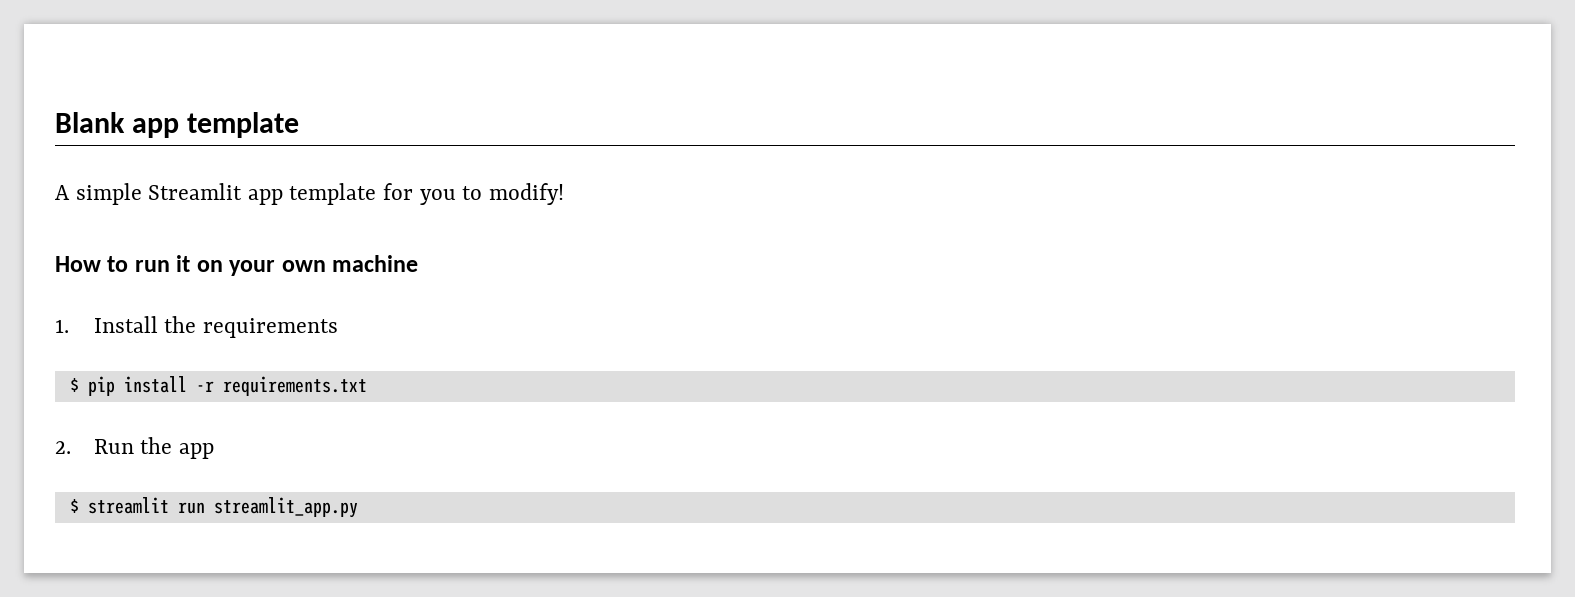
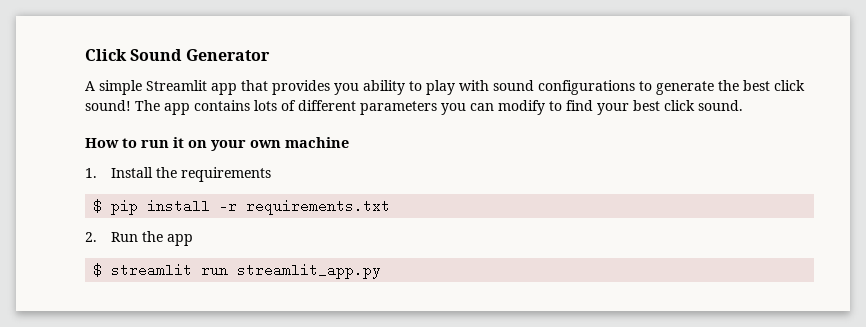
[55,112,300,138] Blank app template -> [85,49,270,61] Click Sound Generator
[289,183,564,205] template for you to modify! -> [241,80,805,95] [85,100,743,115] that provides you ability to play with sound configurations to generate the best click sound! The app contains lots of different parameters you can modify to find your best click sound.

